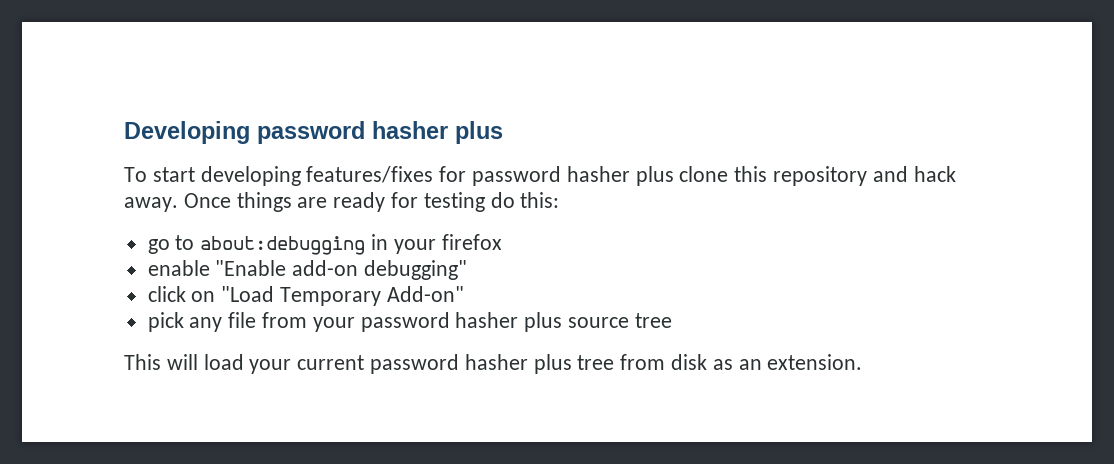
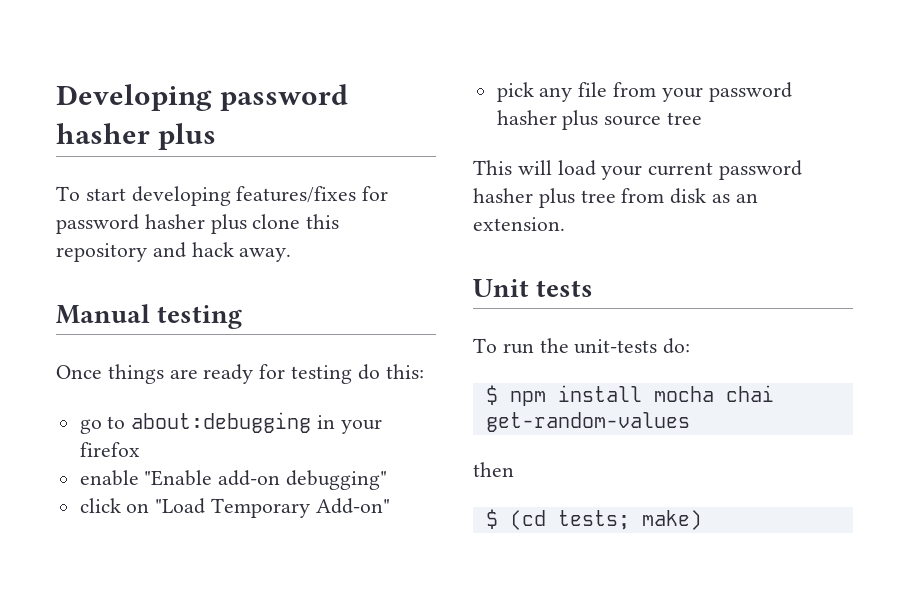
(178, 204) none -> [56,304,243,329] // Manual testing //
(863, 362) none -> [473,279,594,297] [473,338,691,354] [485,385,774,406] [485,412,690,432] [473,462,514,477] [485,509,702,530] // Unit tests // To run the unit-tests do: // $ npm install mocha chai get-random-values // then // $ (cd tests; make)

